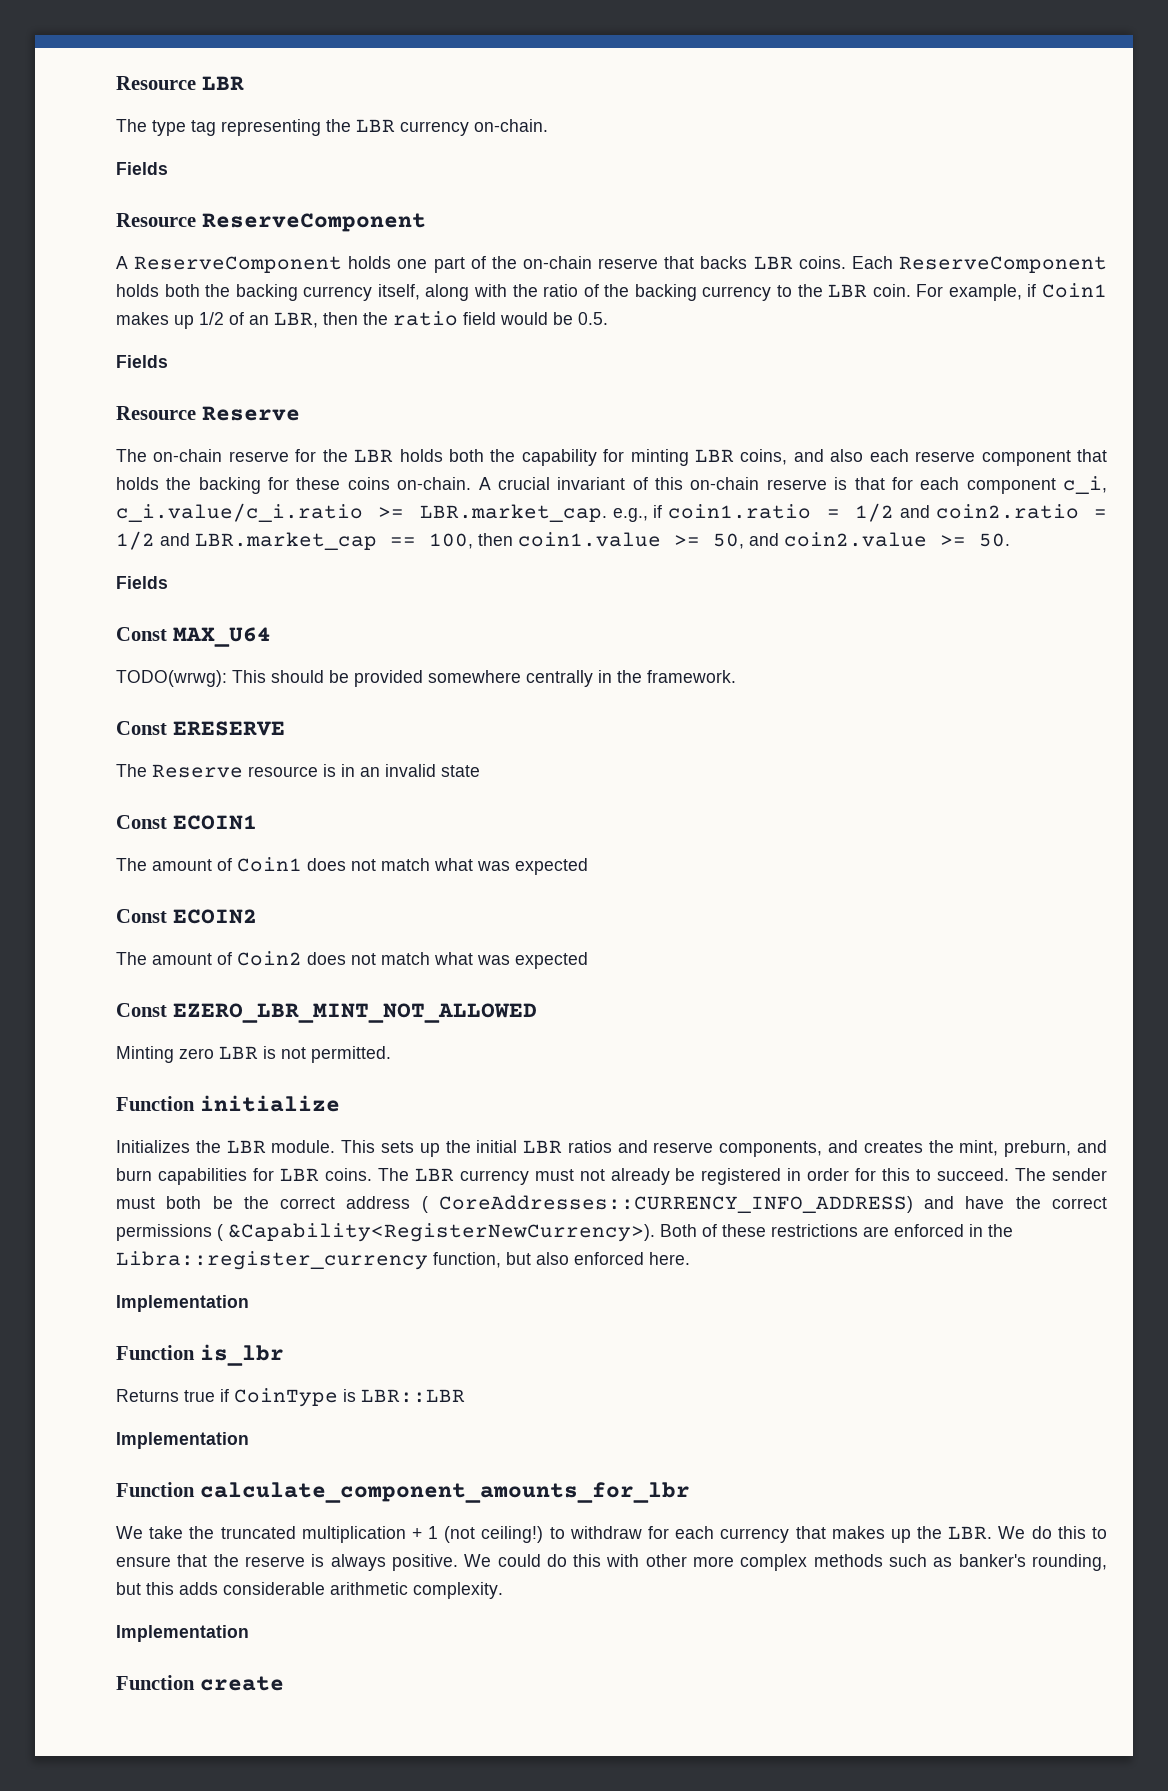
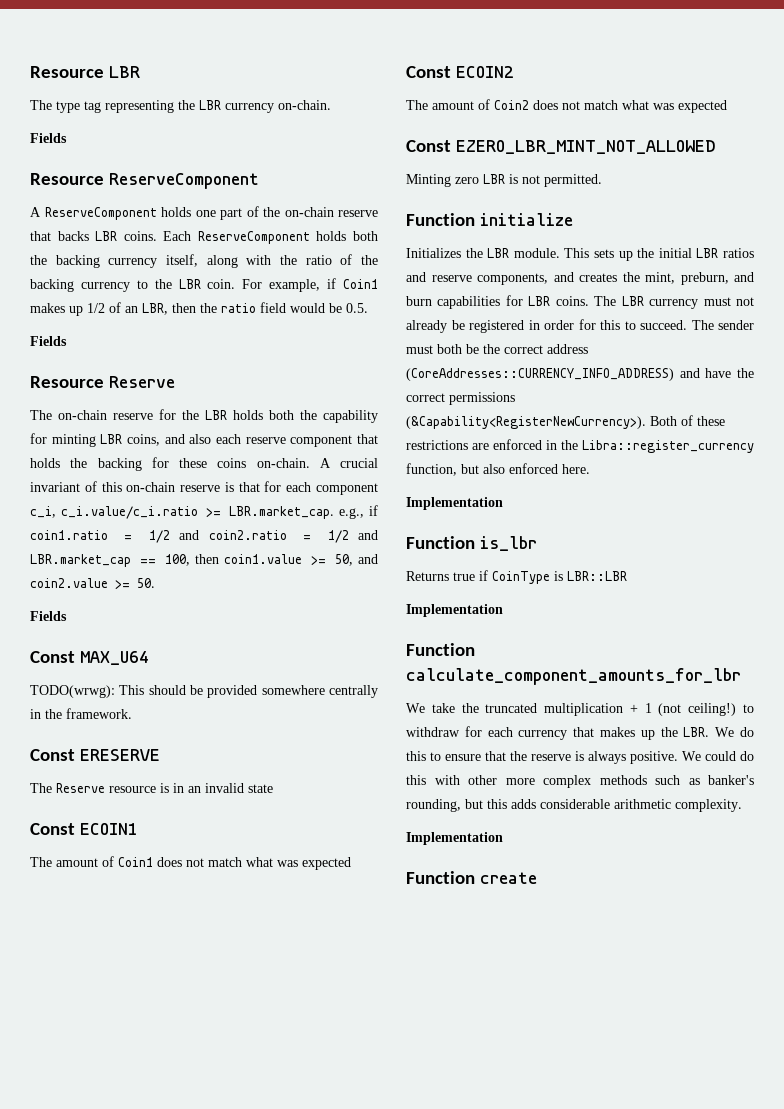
[421,1195,913,1213] ( CoreAddresses::CURRENCY_INFO_ADDRESS) -> [406,368,674,381] (CoreAddresses::CURRENCY_INFO_ADDRESS)
[217,1223,655,1242] ( &Capability<RegisterNewCurrency>). -> [406,416,646,429] (&Capability<RegisterNewCurrency>).

